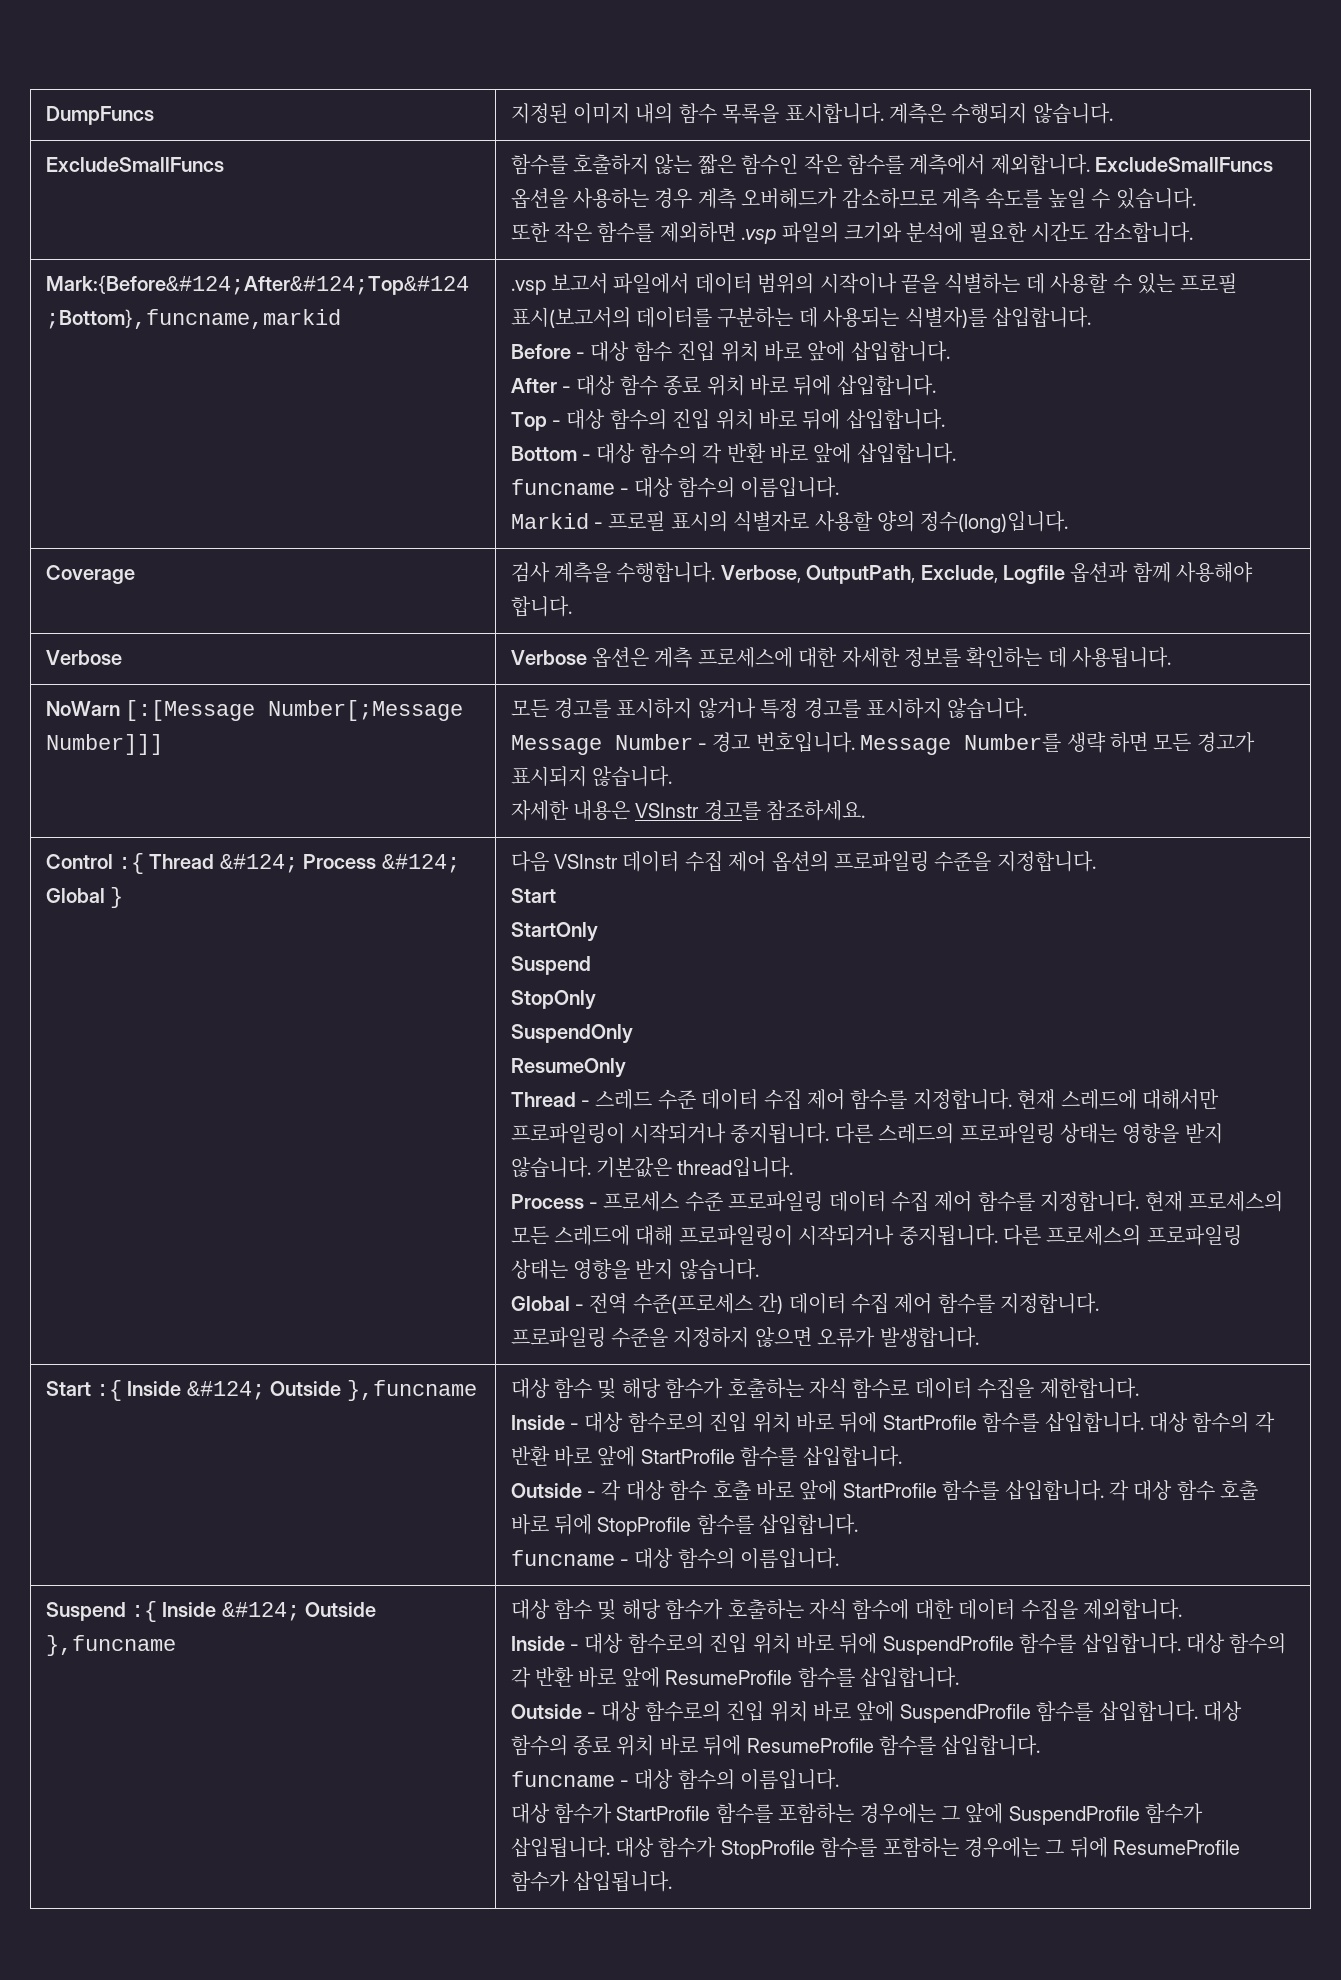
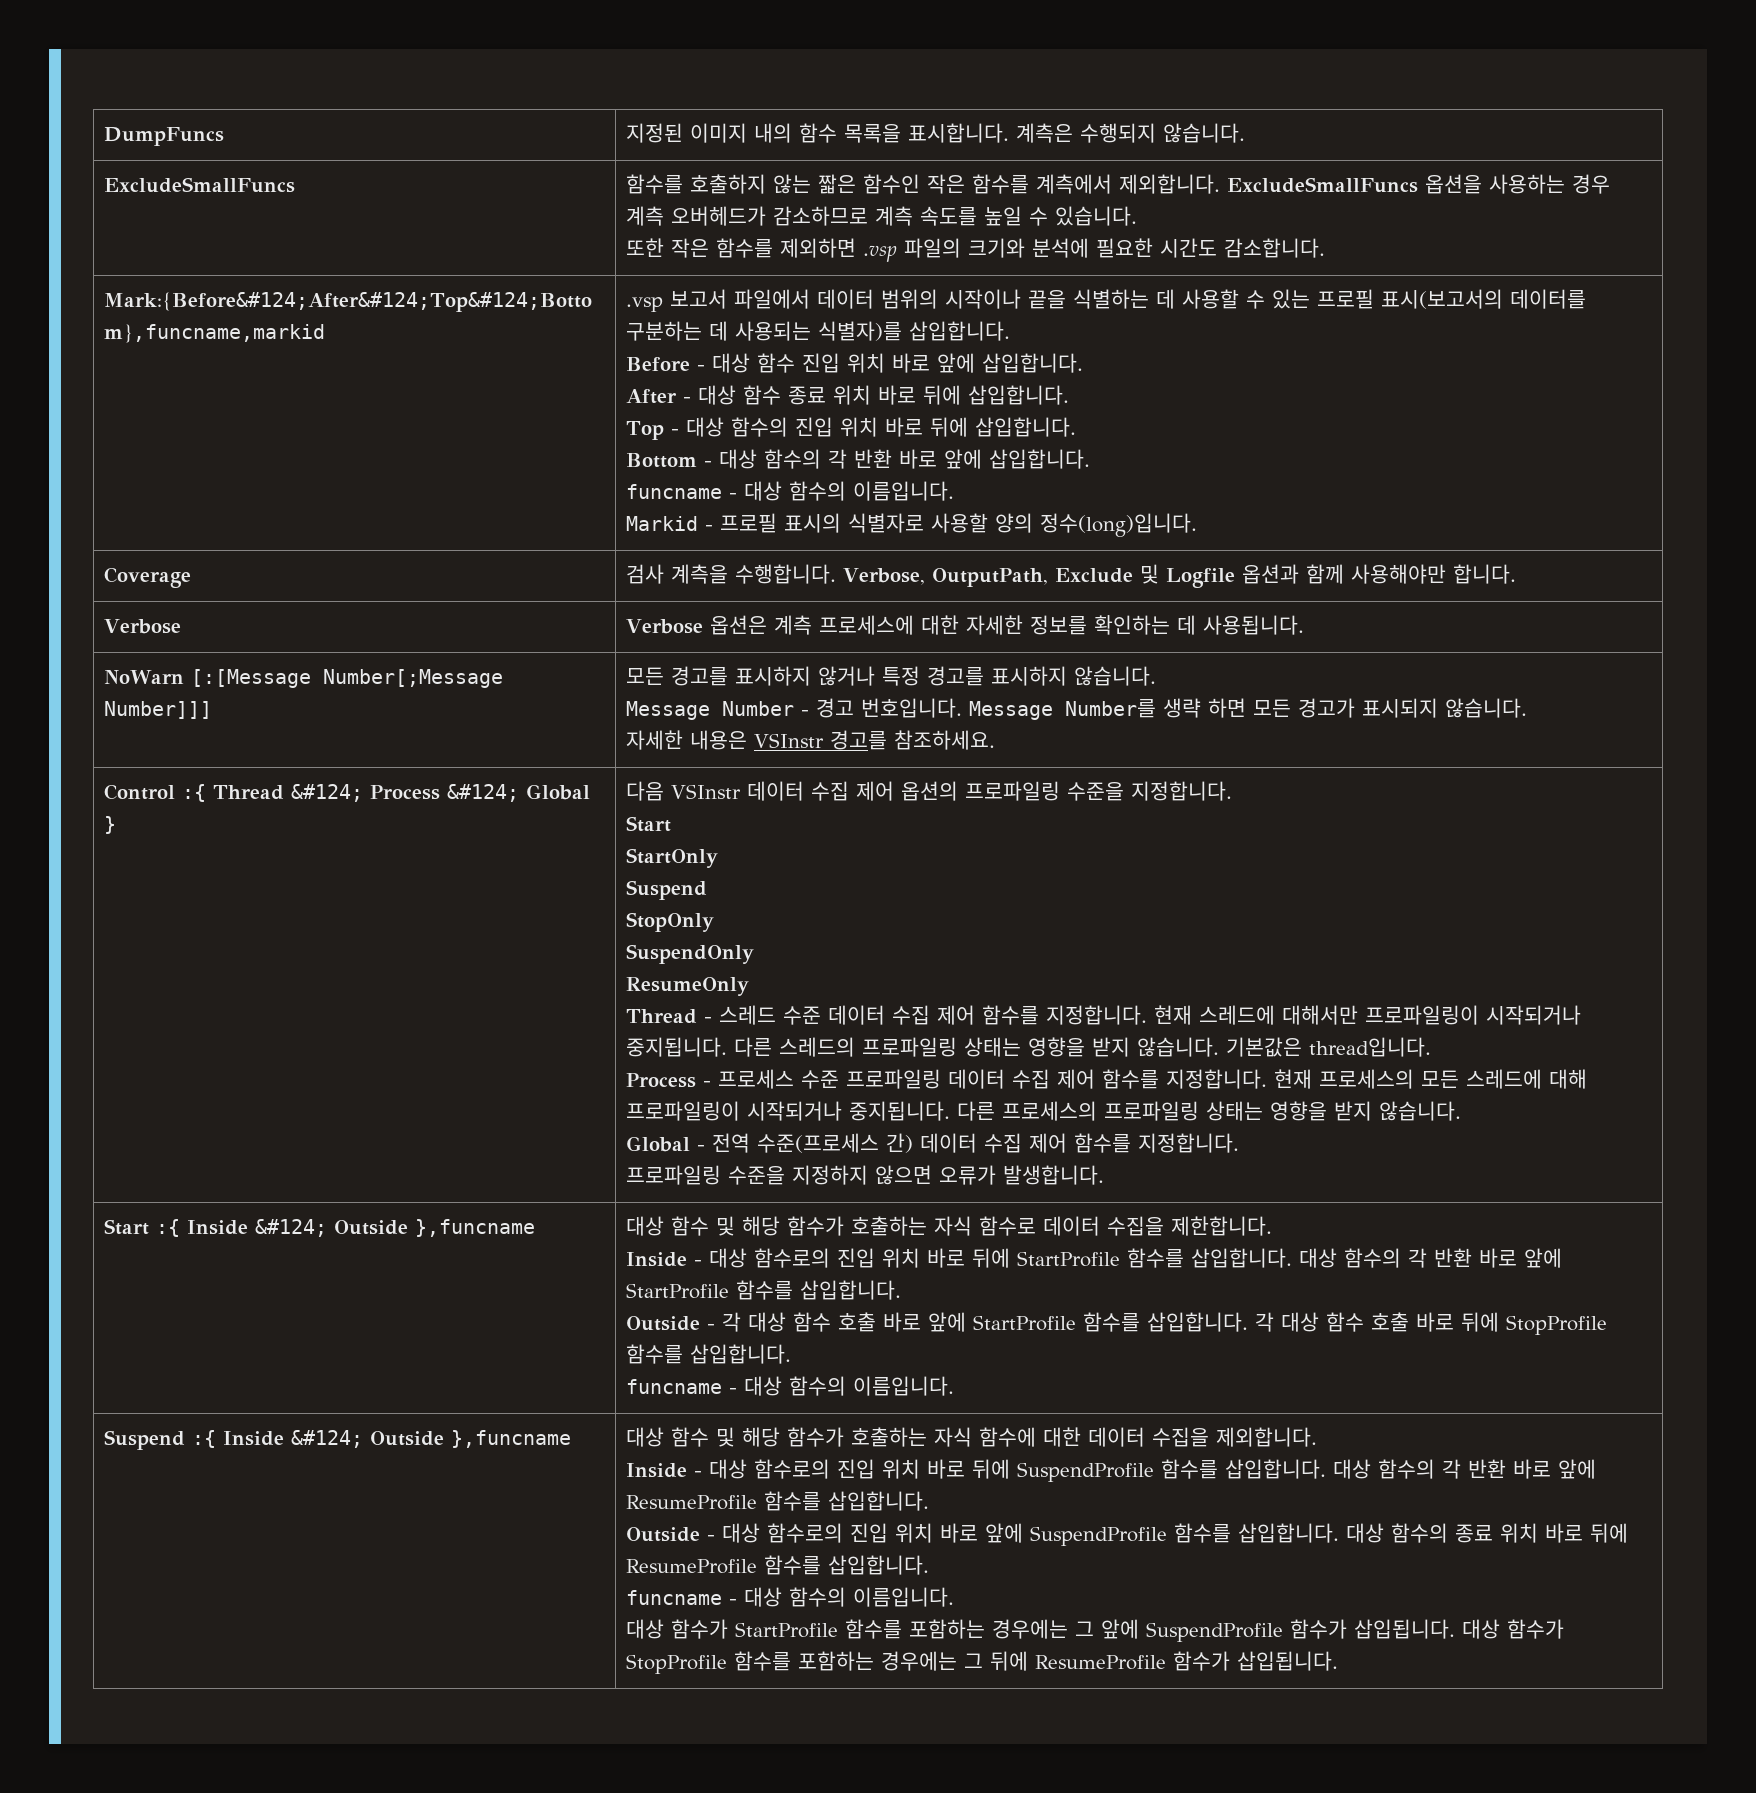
[920,565,998,583] Exclude, -> [1055,564,1160,584] Exclude 및
[1176,562,1254,583] 사용해야 -> [1351,564,1447,584] 사용해야만

